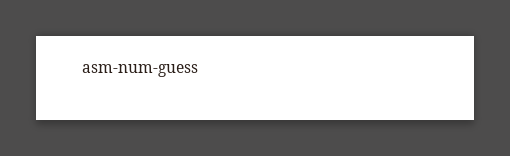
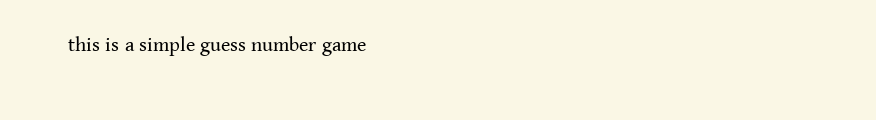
[82,64,198,77] asm-num-guess -> [68,36,366,56] this is a simple guess number game

